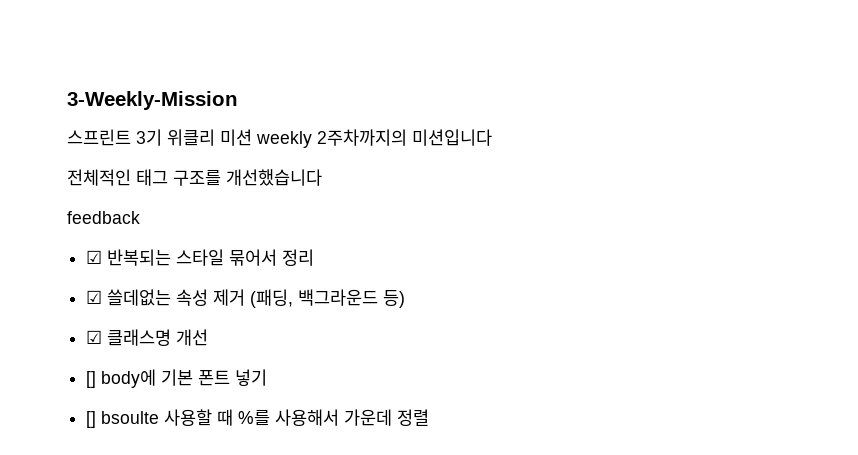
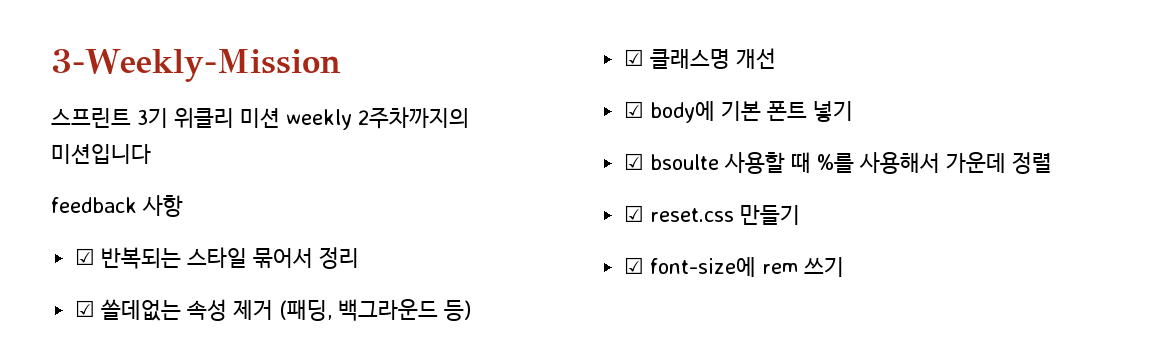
[67,169,322,186] // 전체적인 태그 구조를 개선했습니다 -> (151, 154) none
(140, 217) none -> [142,195,183,217] 사항
[86,371,97,388] [] -> [624,101,645,118] ☑
[86,411,97,428] [] -> [624,153,645,170] ☑
(430, 417) none -> [624,205,801,225] [624,257,845,277] // ☑ reset.css 만들기 // ☑ font-size에 rem 쓰기

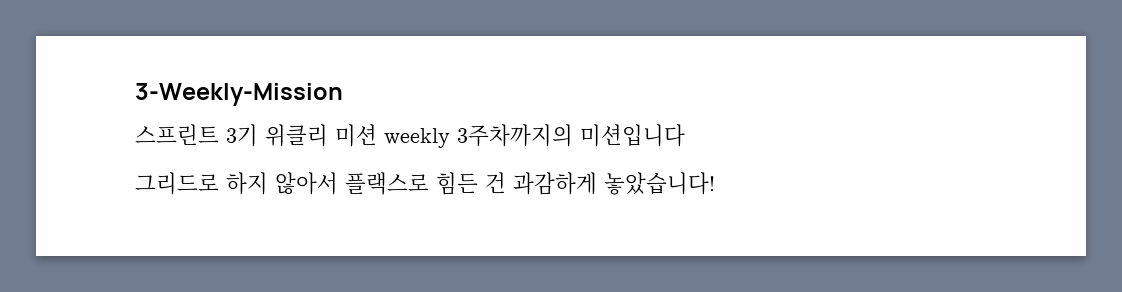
[358,107,469,129] 2주차까지의 -> [457,124,573,147] 3주차까지의
[51,195,183,217] [75,247,360,269] [75,299,472,321] [624,48,777,69] [624,101,854,123] [624,152,1053,174] [624,205,801,225] [624,257,845,277] feedback 사항 // ☑ 반복되는 스타일 묶어서 정리 // ☑ 쓸데없는 속성 제거 (패딩, 백그라운드 등) // ☑ 클래스명 개선 // ☑ body에 기본 폰트 넣기 // ☑ bsoulte 사용할 때 %를 사용해서 가운데 정렬 // ☑ reset.css 만들기 // ☑ font-size에 rem 쓰기 -> [135,172,715,195] 그리드로 하지 않아서 플랙스로 힘든 건 과감하게 놓았습니다!

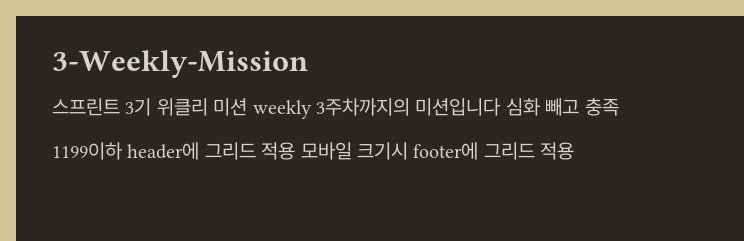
[135,172,715,195] // 그리드로 하지 않아서 플랙스로 힘든 건 과감하게 놓았습니다! -> [505,98,619,116] [52,142,575,160] 심화 빼고 충족 // 1199이하 header에 그리드 적용 모바일 크기시 footer에 그리드 적용

